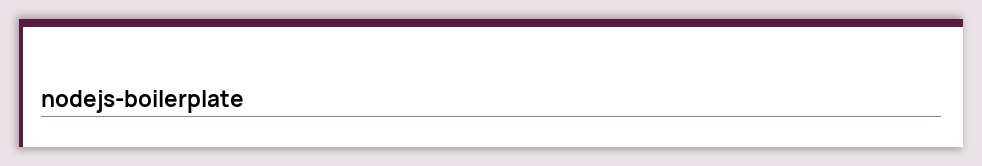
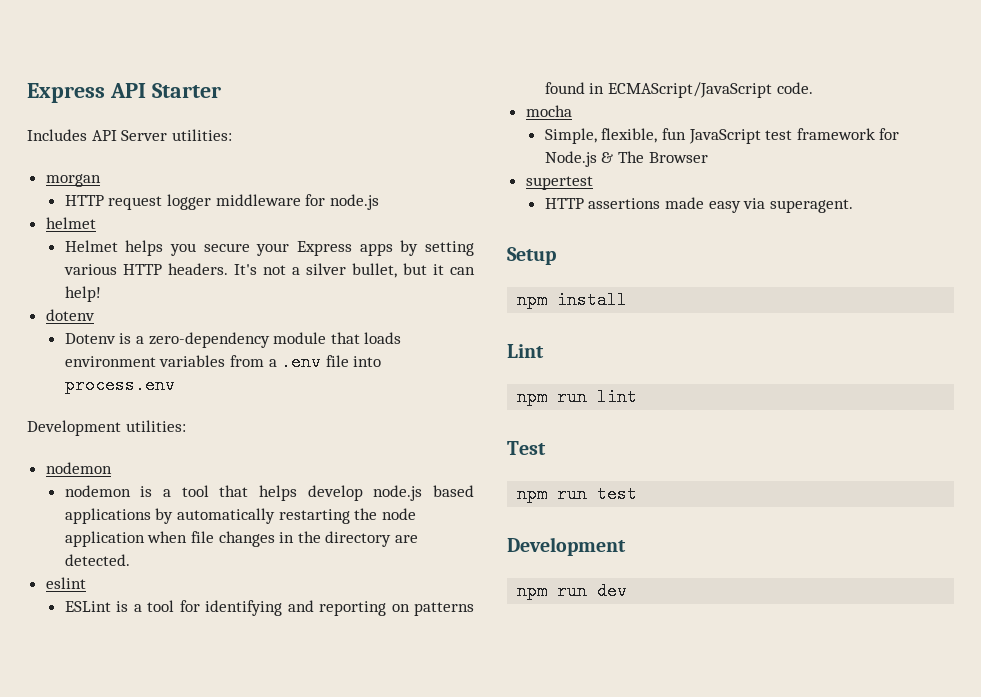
[41,90,244,113] nodejs-boilerplate -> [27,83,221,103] [27,129,232,141] [45,174,101,187] [64,194,379,210] [45,217,96,229] [64,240,474,256] [63,263,475,278] [64,286,101,302] [45,309,95,321] [64,332,402,348] [64,353,382,371] [64,376,175,394] [27,420,186,436] [45,462,112,474] [64,485,474,501] [64,508,416,524] [64,531,418,547] [64,554,130,566] [45,577,86,589] [64,600,474,616] [544,82,813,98] [525,105,572,117] [544,128,900,144] [544,151,708,167] [525,176,593,190] [544,197,853,213] [507,247,556,265] [517,291,628,309] [507,344,544,358] [517,388,638,406] [507,441,546,455] [517,485,638,503] [507,537,626,556] [517,582,628,600] Express API Starter // Includes API Server utilities: // morgan // HTTP request logger middleware for node.js // helmet // Helmet helps you secure your Express apps by setting various HTTP headers. It's not a silver bullet, but it can help! // dotenv // Dotenv is a zero-dependency module that loads environment variables from a .env file into process.env // Development utilities: // nodemon // nodemon is a tool that helps develop node.js based applications by automatically restarting the node application when file changes in the directory are detected. // eslint // ESLint is a tool for identifying and reporting on patterns found in ECMAScript/JavaScript code. // mocha // Simple, flexible, fun JavaScript test framework for Node.js & The Browser // supertest // HTTP assertions made easy via superagent. // Setup // npm install // Lint // npm run lint // Test // npm run test // Development // npm run dev

